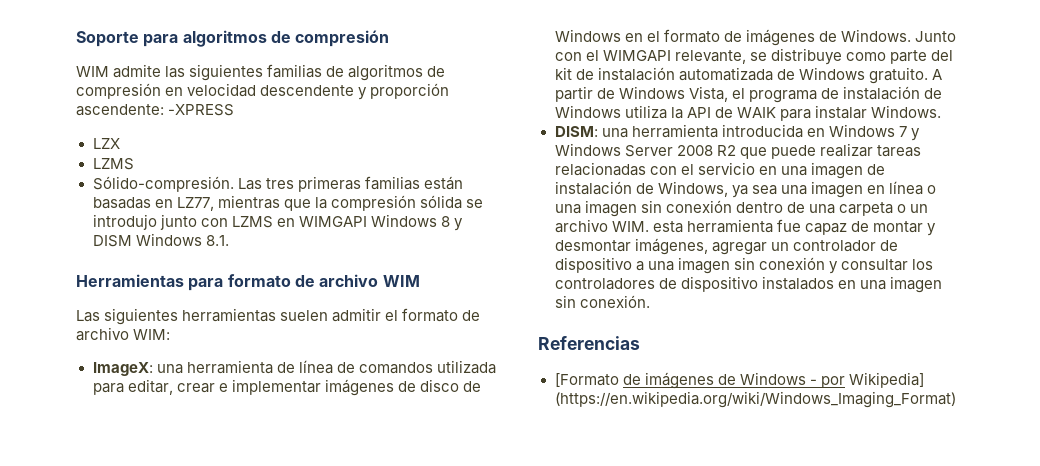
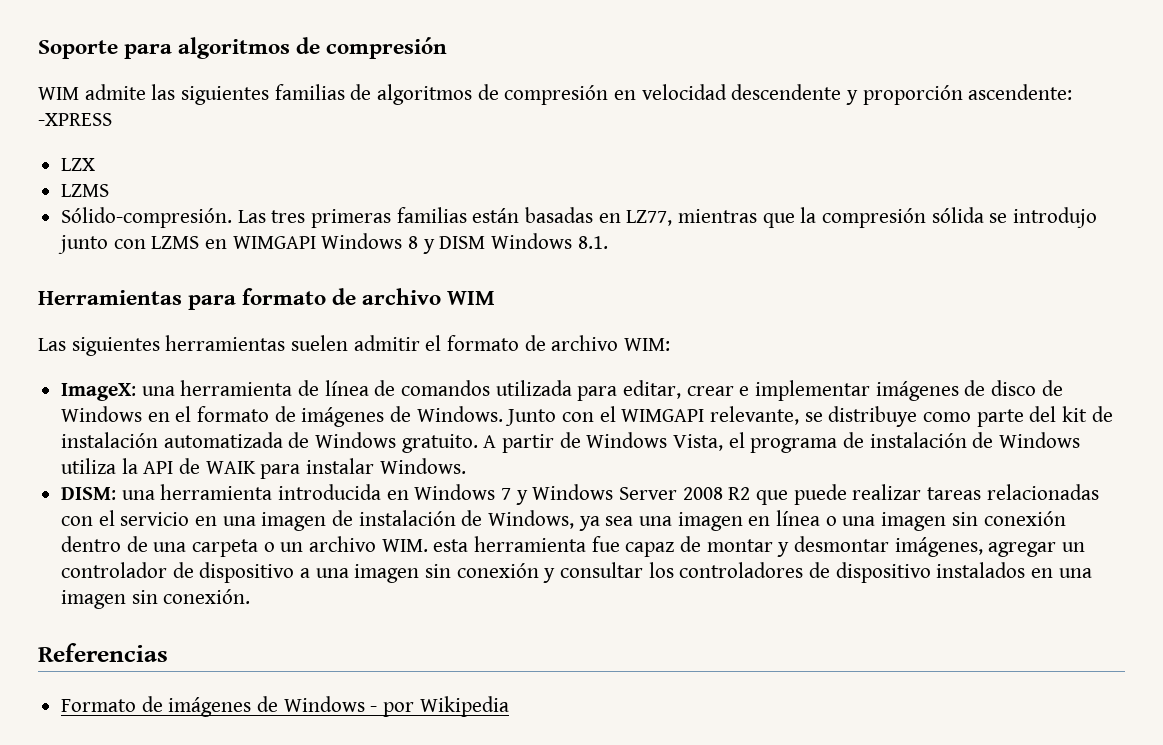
[554,373,619,387] [Formato -> [61,699,137,712] Formato
[848,372,924,388] [554,391,956,408] Wikipedia] (https://en.wikipedia.org/wiki/Windows_Imaging_Format) -> [419,696,509,717] Wikipedia

